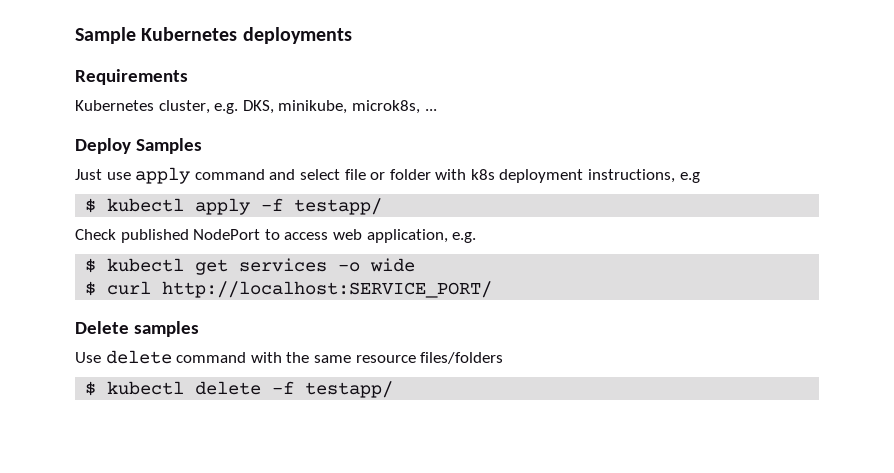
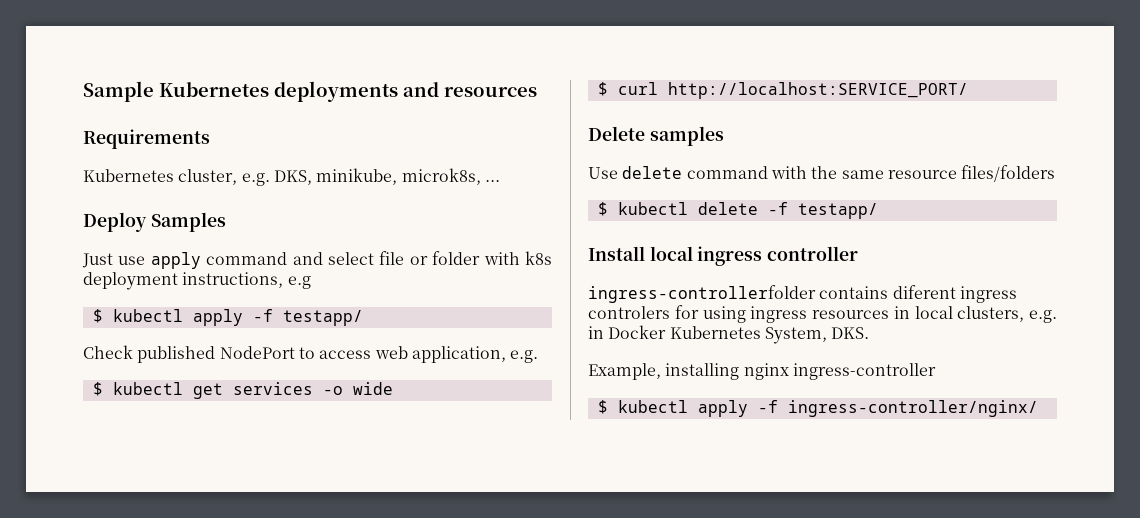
(352, 35) none -> [403,82,537,97] and resources
(394, 389) none -> [588,246,859,266] [588,285,1017,303] [588,305,1057,323] [588,325,870,344] [588,363,936,380] [597,400,1038,417] // Install local ingress controller // ingress-controllerfolder contains diferent ingress controlers for using ingress resources in local clusters, e.g. in Docker Kubernetes System, DKS. // Example, installing nginx ingress-controller // $ kubectl apply -f ingress-controller/nginx/

